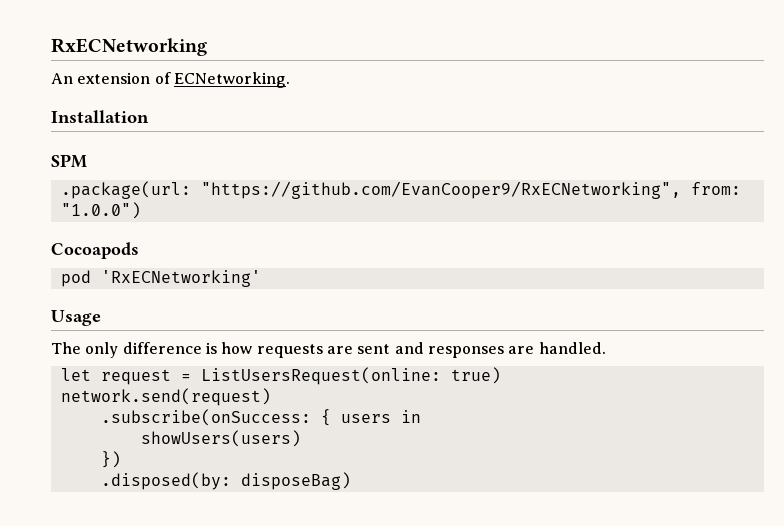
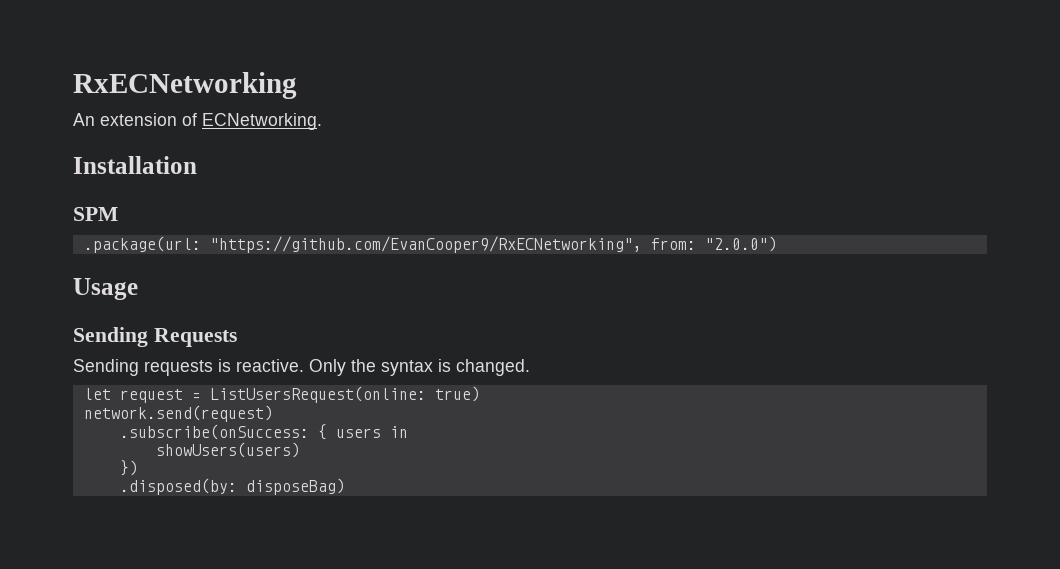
[60,202,141,219] [51,242,139,259] [60,270,261,287] [51,310,101,326] [51,342,606,358] "1.0.0") // Cocoapods // pod 'RxECNetworking' // Usage // The only difference is how requests are sent and responses are handled. -> [704,236,777,252] [73,278,138,300] [73,327,237,347] [73,359,530,376] "2.0.0") // Usage // Sending Requests // Sending requests is reactive. Only the syntax is changed.

